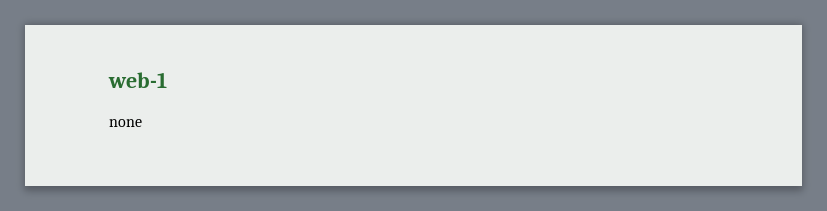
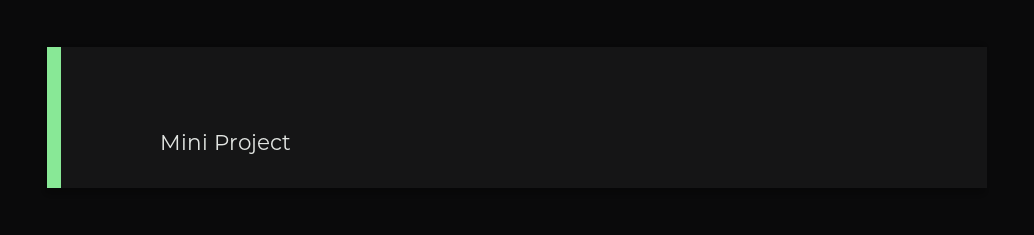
[108,72,167,88] [109,119,142,127] web-1 // none -> [160,134,291,154] Mini Project

